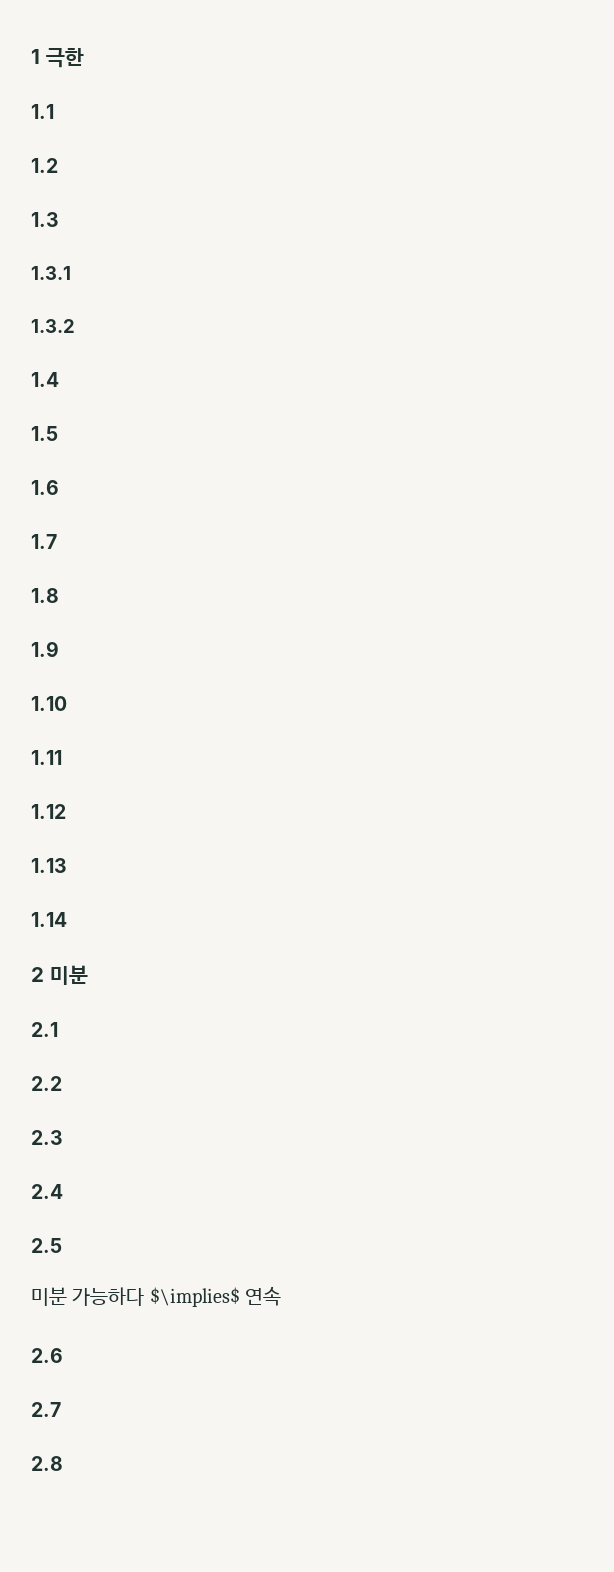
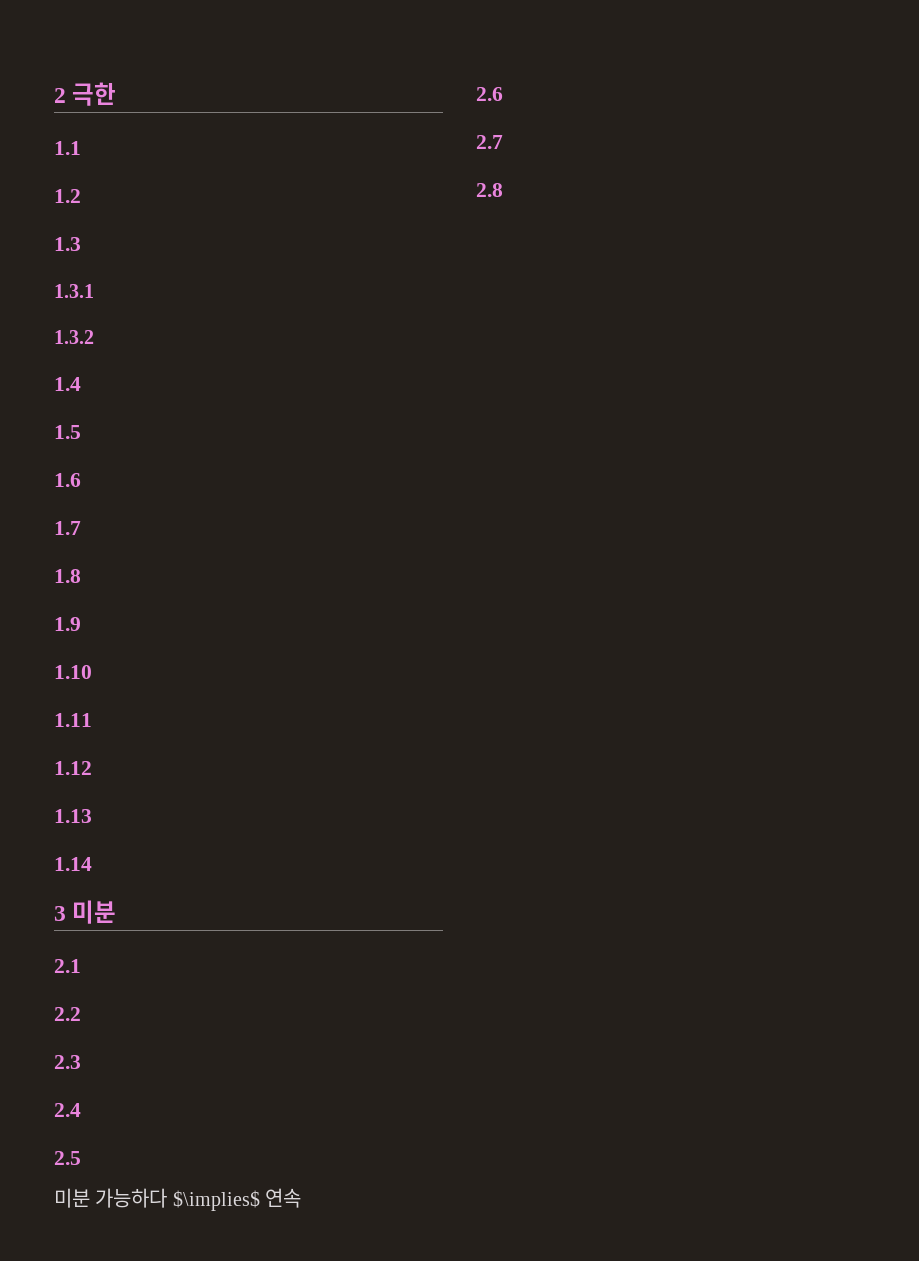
[31,49,40,64] 1 -> [54,88,66,103] 2
[31,967,44,982] 2 -> [54,906,66,921] 3

